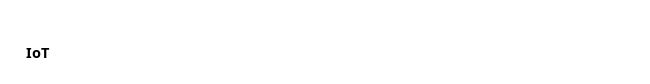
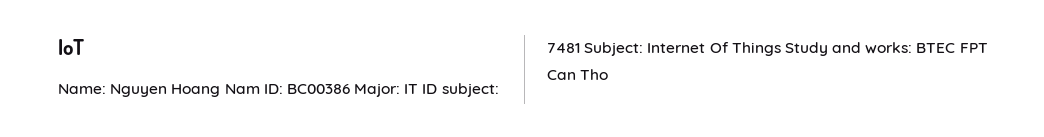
(50, 53) none -> [58,83,499,97] [547,42,988,56] [547,69,609,80] // Name: Nguyen Hoang Nam ID: BC00386 Major: IT ID subject: 7481 Subject: Internet Of Things Study and works: BTEC FPT Can Tho

